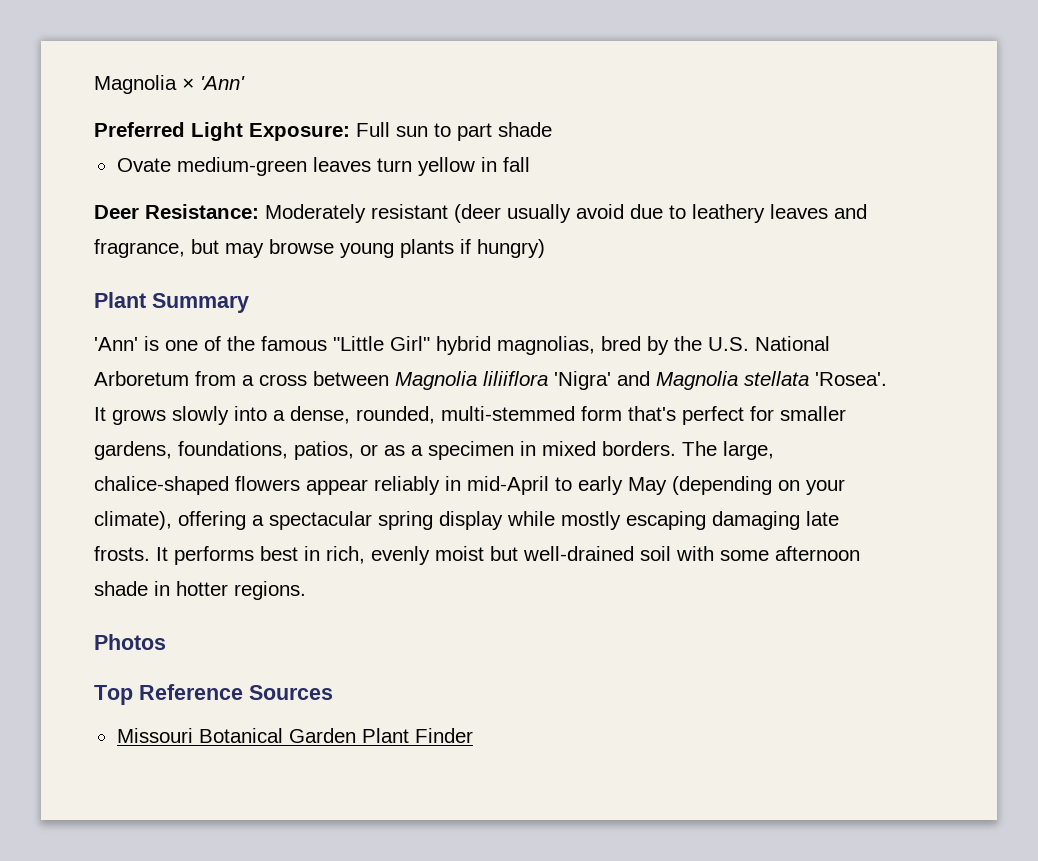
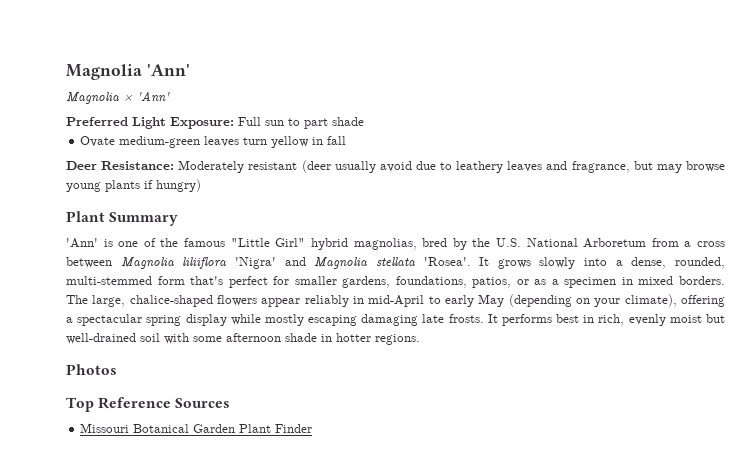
[94,75,177,94] Magnolia -> [66,64,190,80] [66,92,119,104] Magnolia 'Ann' // Magnolia

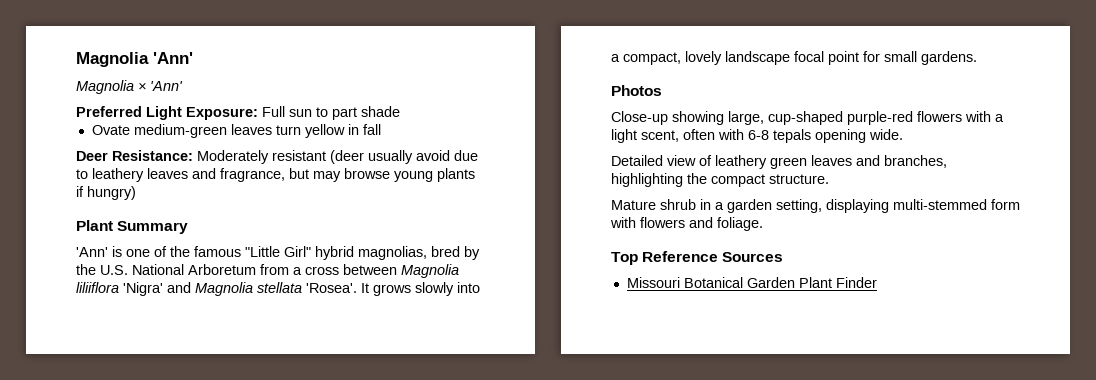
[631,257,725,269] [66,276,725,288] [66,294,725,307] [66,314,725,326] [66,333,420,345] [66,364,117,375] dense, rounded, multi-stemmed form that's perfect for smaller gardens, foundations, patios, or as a specimen in mixed borders. The large, chalice-shaped flowers appear reliably in mid-April to early May (depending on your climate), offering a spectacular spring display while mostly escaping damaging late frosts. It performs best in rich, evenly moist but well-drained soil with some afternoon shade in hotter regions. // Photos -> [623,51,977,65] [611,85,662,96] [611,111,1004,125] [611,129,903,143] [611,155,947,169] [611,173,829,187] [611,199,1020,213] [610,217,763,231] compact, lovely landscape focal point for small gardens. // Photos // Close-up showing large, cup-shaped purple-red flowers with a light scent, often with 6-8 tepals opening wide. // Detailed view of leathery green leaves and branches, highlighting the compact structure. // Mature shrub in a garden setting, displaying multi-stemmed form with flowers and foliage.

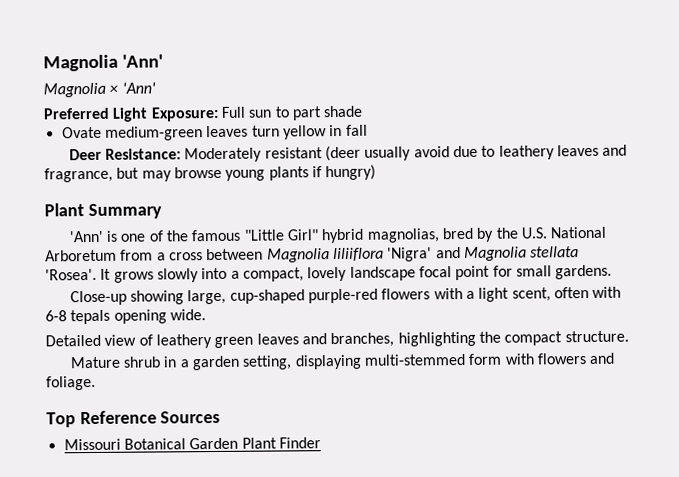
[611,85,662,96] // Photos -> (613, 272) none

